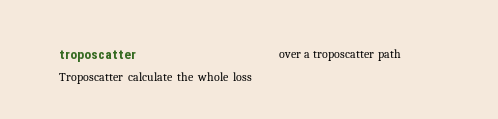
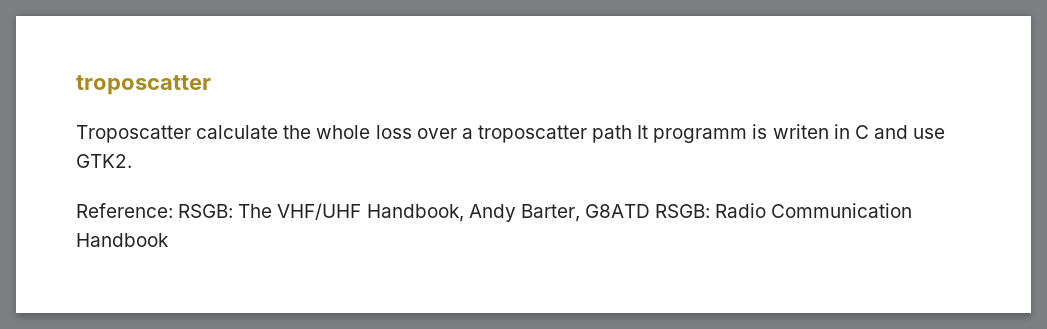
(401, 55) none -> [637,124,946,143] [76,154,132,168] [76,203,913,222] [76,233,169,247] It programm is writen in C and use GTK2. // Reference: RSGB: The VHF/UHF Handbook, Andy Barter, G8ATD RSGB: Radio Communication Handbook

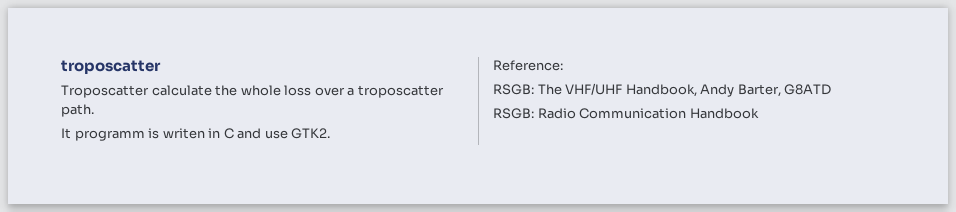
[592,125,633,143] path -> [61,104,94,117] path. //
(173, 210) none -> (563, 65) //
(650, 211) none -> (832, 89) //

